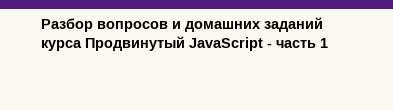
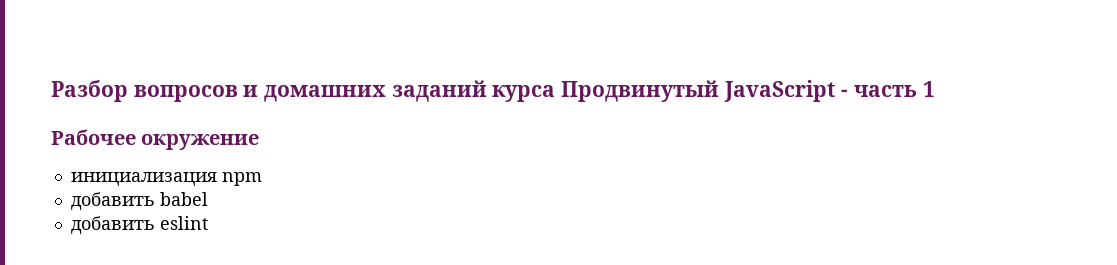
(328, 43) none -> [51,129,260,150] [70,172,262,187] [70,192,208,211] [70,216,208,235] // Рабочее окружение // инициализация npm // добавить babel // добавить eslint

